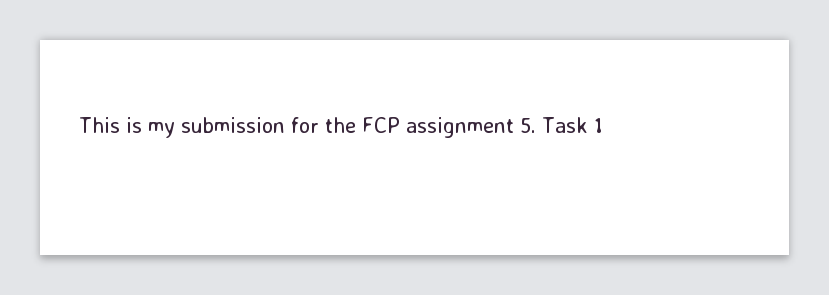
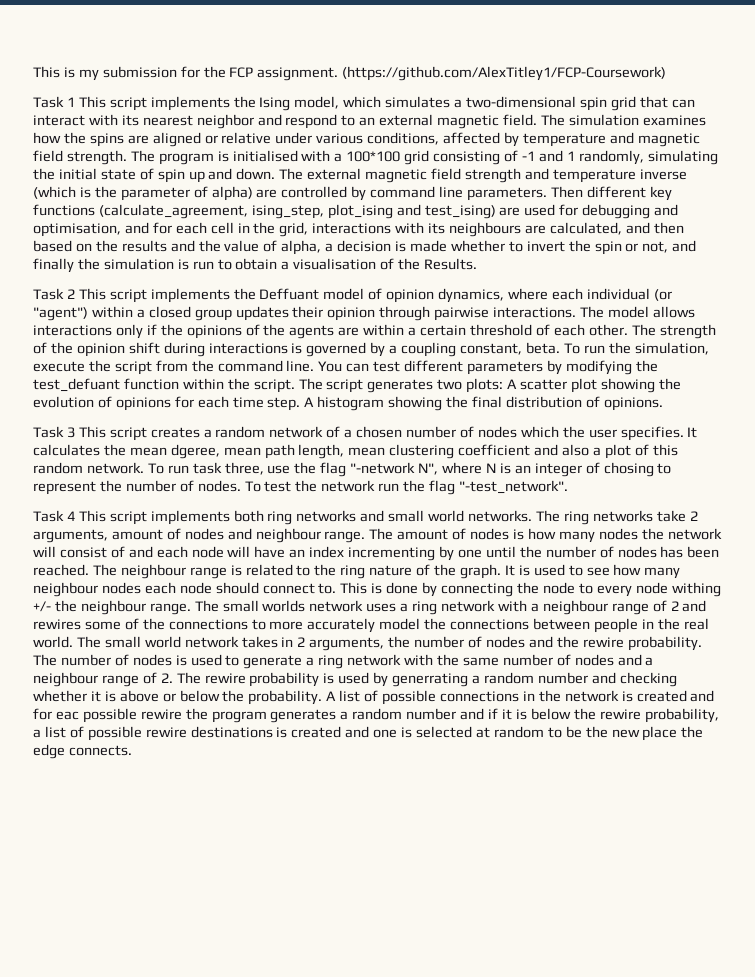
[406,117,603,138] assignment 5. Task 1 -> [257,66,667,81] [33,96,695,111] [33,114,706,129] [33,132,700,147] [33,150,718,165] [33,168,687,183] [33,186,672,201] [33,204,679,219] [33,222,684,237] [33,240,697,255] [33,258,478,273] [33,288,672,303] [33,306,695,321] [33,324,716,339] [33,342,709,357] [33,360,658,375] [33,378,681,393] [33,396,663,411] [33,426,698,441] [33,444,678,459] [33,462,672,477] [33,480,568,495] [33,510,698,525] [33,528,722,543] [33,546,720,561] [33,564,681,579] [33,582,721,597] [33,600,707,615] [33,618,709,633] [33,636,702,651] [33,654,654,669] [33,672,677,687] [33,690,715,705] [33,708,719,723] [33,726,704,741] [33,744,132,759] assignment. (https://github.com/AlexTitley1/FCP-Coursework) // Task 1 This script implements the Ising model, which simulates a two-dimensional spin grid that can interact with its nearest neighbor and respond to an external magnetic field. The simulation examines how the spins are aligned or relative under various conditions, affected by temperature and magnetic field strength. The program is initialised with a 100*100 grid consisting of -1 and 1 randomly, simulating the initial state of spin up and down. The external magnetic field strength and temperature inverse (which is the parameter of alpha) are controlled by command line parameters. Then different key functions (calculate_agreement, ising_step, plot_ising and test_ising) are used for debugging and optimisation, and for each cell in the grid, interactions with its neighbours are calculated, and then based on the results and the value of alpha, a decision is made whether to invert the spin or not, and finally the simulation is run to obtain a visualisation of the Results. // Task 2 This script implements the Deffuant model of opinion dynamics, where each individual (or "agent") within a closed group updates their opinion through pairwise interactions. The model allows interactions only if the opinions of the agents are within a certain threshold of each other. The strength of the opinion shift during interactions is governed by a coupling constant, beta. To run the simulation, execute the script from the command line. You can test different parameters by modifying the test_defuant function within the script. The script generates two plots: A scatter plot showing the evolution of opinions for each time step. A histogram showing the final distribution of opinions. // Task 3 This script creates a random network of a chosen number of nodes which the user specifies. It calculates the mean dgeree, mean path length, mean clustering coefficient and also a plot of this random network. To run task three, use the flag "-network N", where N is an integer of chosing to represent the number of nodes. To test the network run the flag "-test_network". // Task 4 This script implements both ring networks and small world networks. The ring networks take 2 arguments, amount of nodes and neighbour range. The amount of nodes is how many nodes the network will consist of and each node will have an index incrementing by one until the number of nodes has been reached. The neighbour range is related to the ring nature of the graph. It is used to see how many neighbour nodes each node should connect to. This is done by connecting the node to every node withing +/- the neighbour range. The small worlds network uses a ring network with a neighbour range of 2 and rewires some of the connections to more accurately model the connections between people in the real world. The small world network takes in 2 arguments, the number of nodes and the rewire probability. The number of nodes is used to generate a ring network with the same number of nodes and a neighbour range of 2. The rewire probability is used by generrating a random number and checking whether it is above or below the probability. A list of possible connections in the network is created and for eac possible rewire the program generates a random number and if it is below the rewire probability, a list of possible rewire destinations is created and one is selected at random to be the new place the edge connects.

